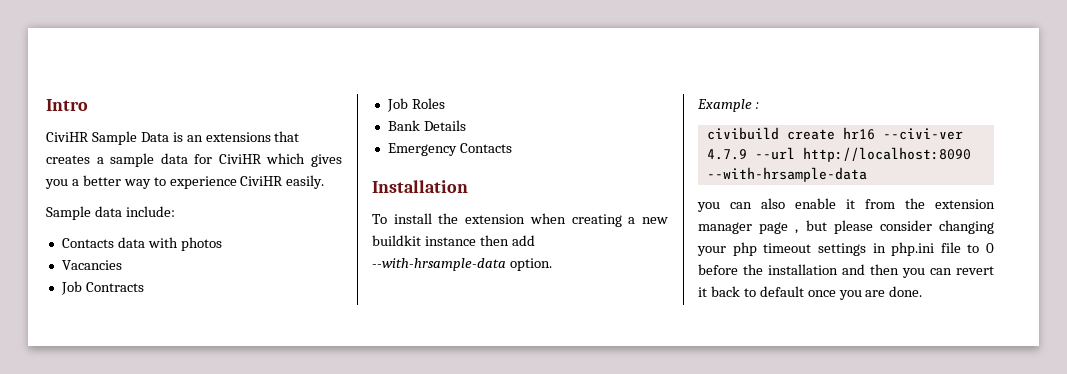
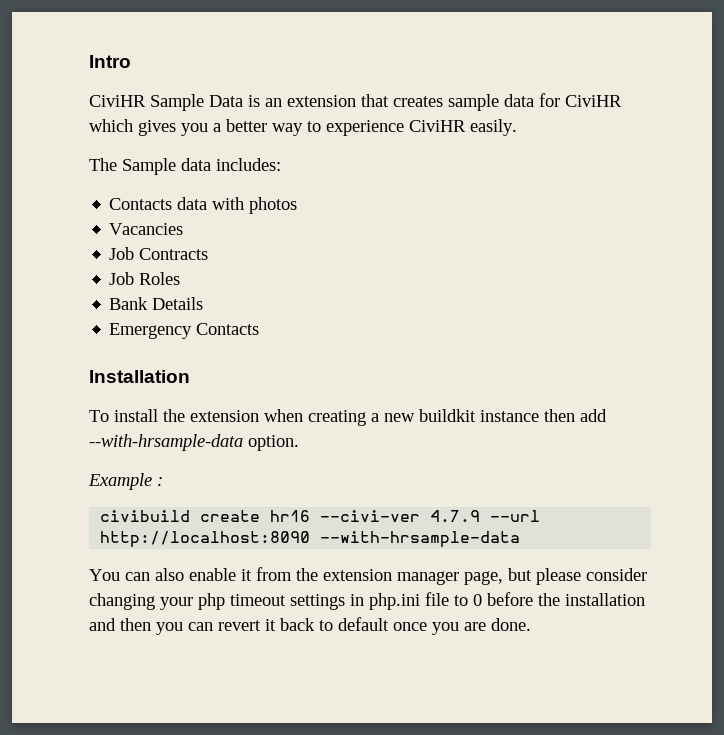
[205,132,271,142] extensions -> [287,95,356,107] extension
[96,157,104,164] a -> (443, 101) none
(325, 182) none -> [89,158,117,171] The
[125,206,175,217] include: -> [216,158,281,171] includes:
[697,202,720,212] you -> [89,569,120,581] You
[759,222,799,234] page , -> [464,571,503,585] page,

